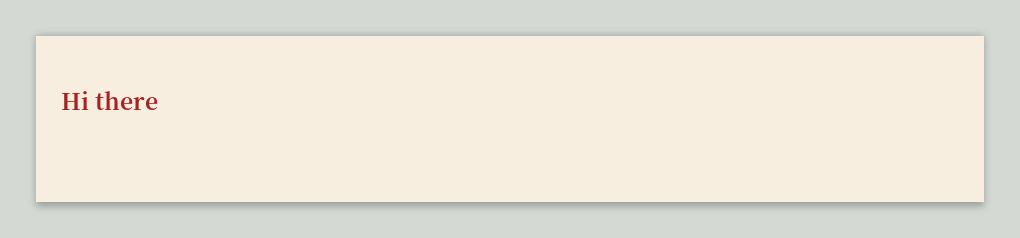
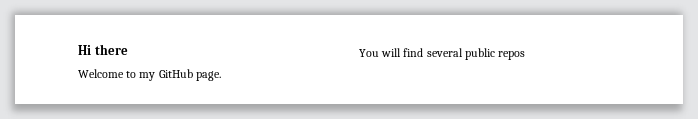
(159, 100) none -> [78,69,221,81] [359,48,526,60] // Welcome to my GitHub page. // You will find several public repos

